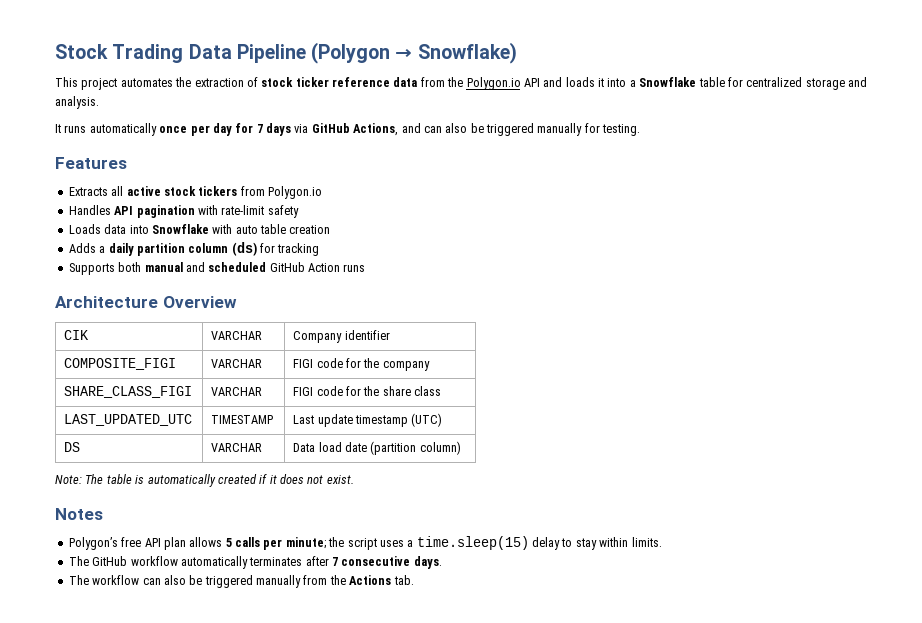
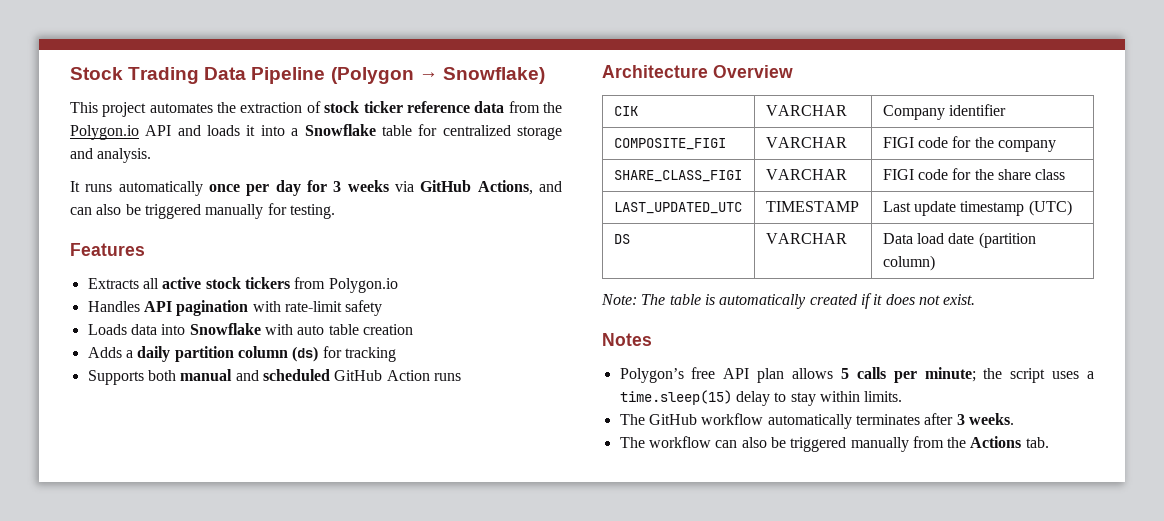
[256,123,291,136] 7 days -> [333,180,389,192] 3 weeks
[332,556,442,569] 7 consecutive days. -> [956,413,1014,425] 3 weeks.

